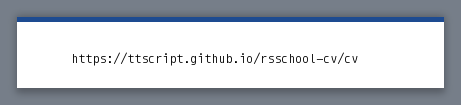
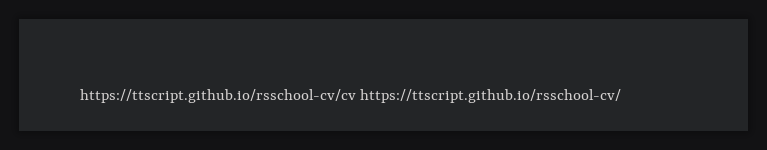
(358, 59) none -> [360,89,622,103] https://ttscript.github.io/rsschool-cv/

